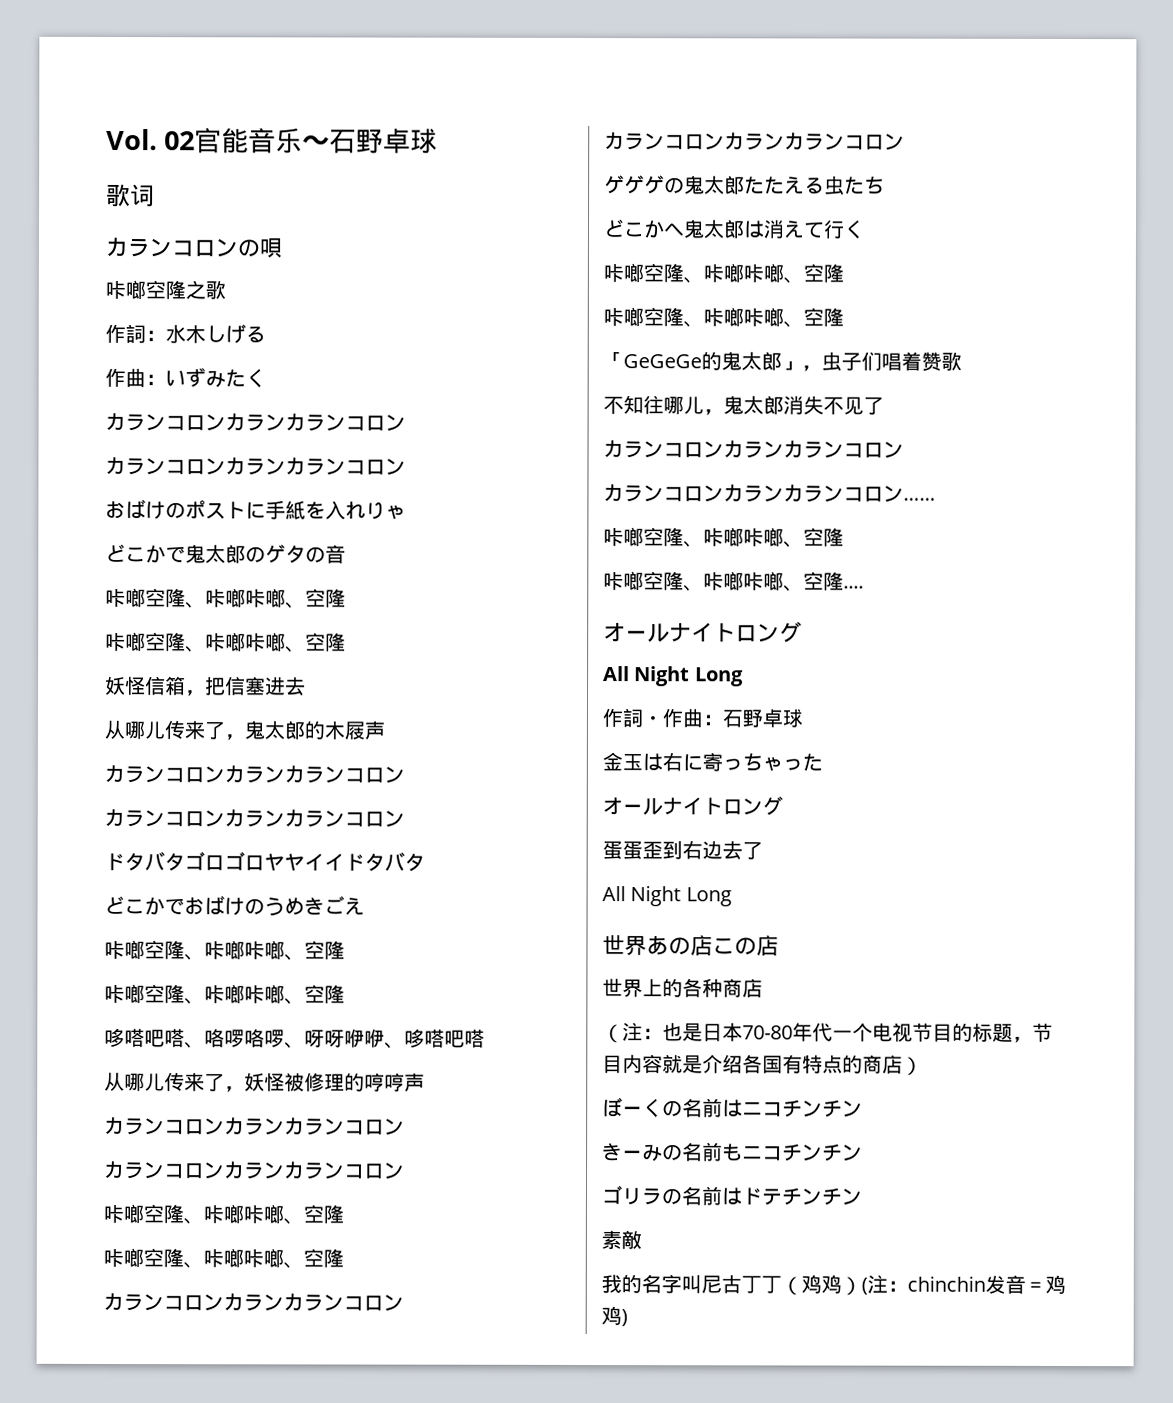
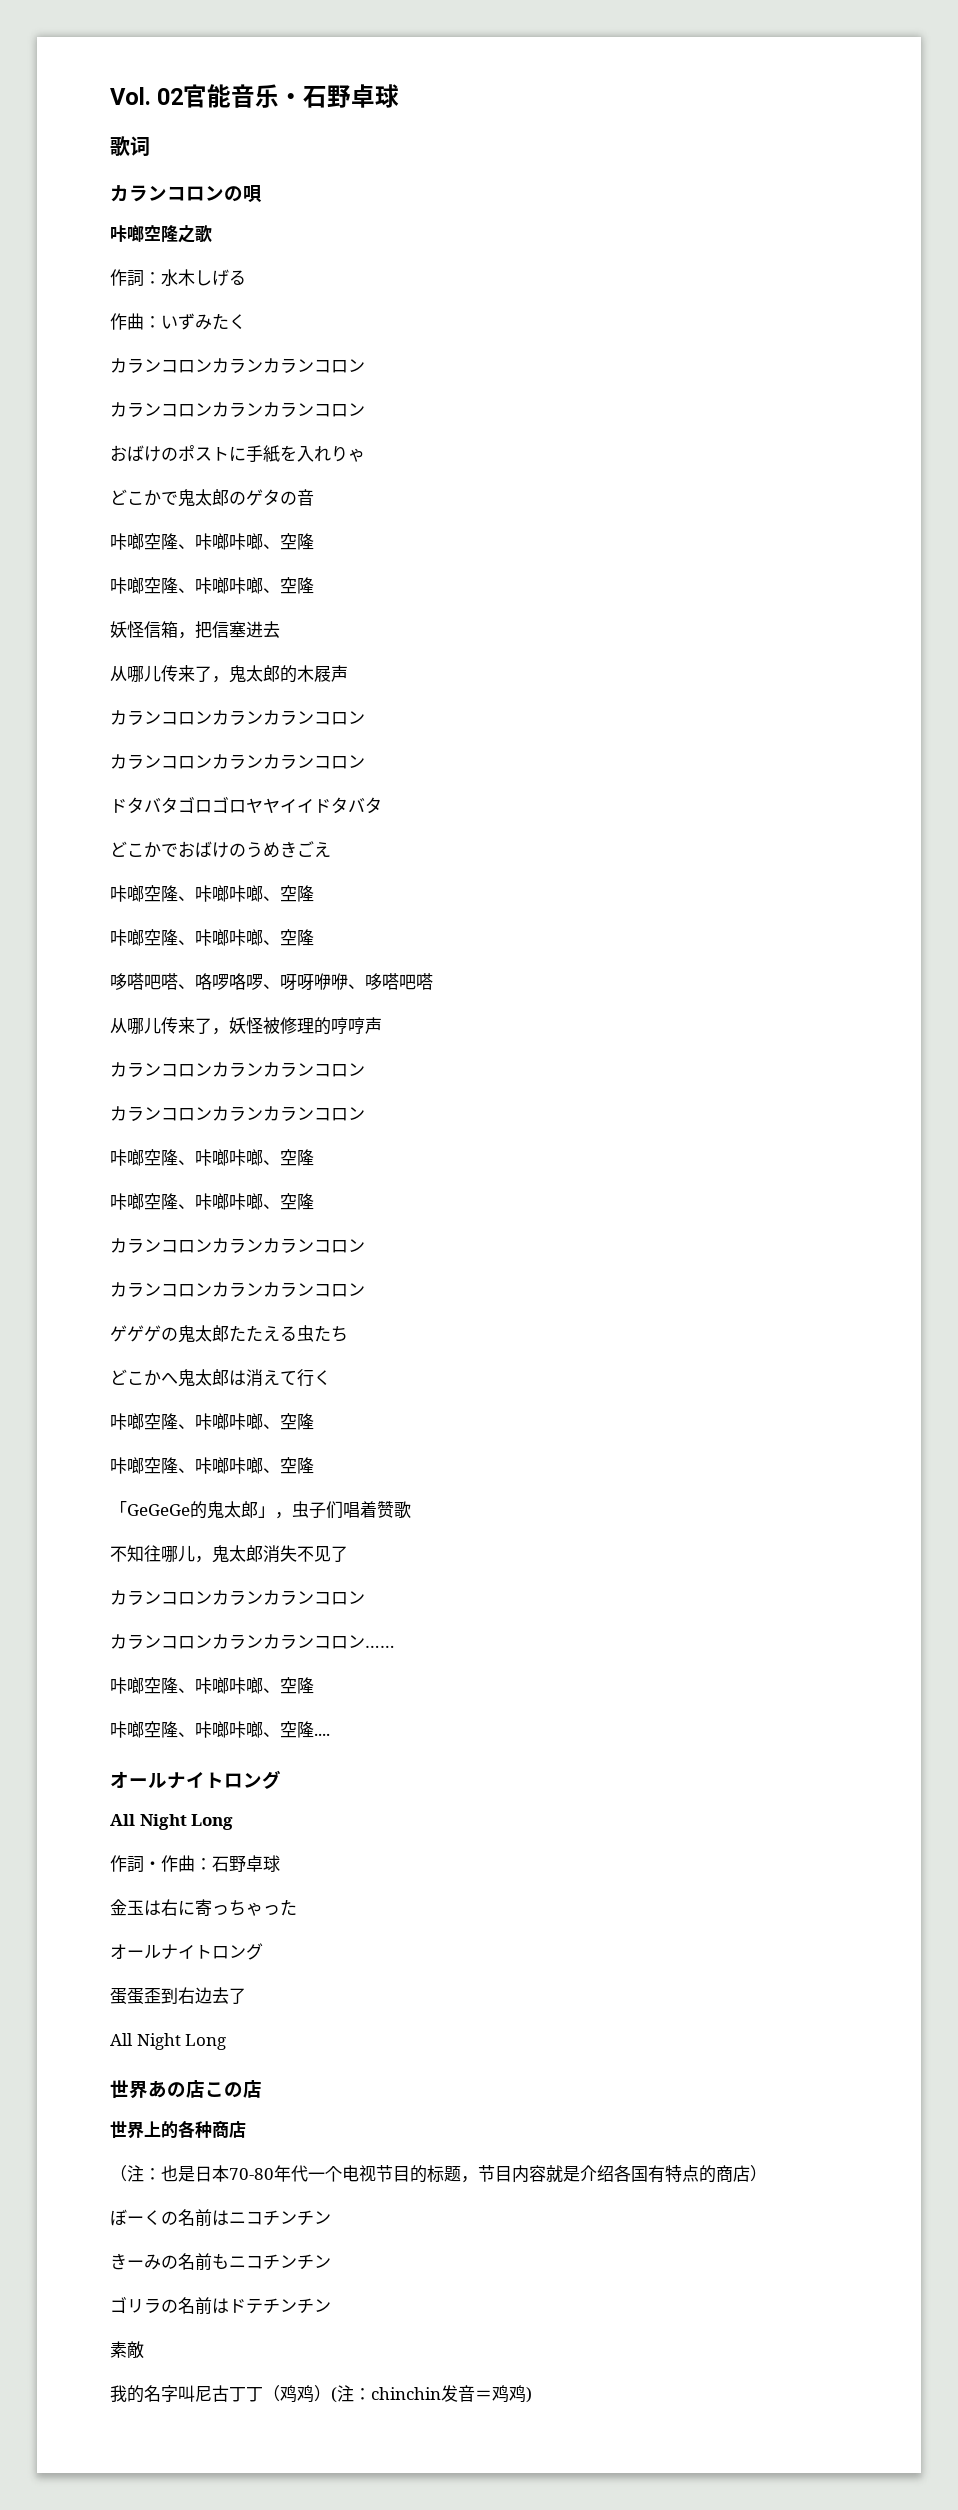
[302,135,331,151] 〜 -> [279,93,304,105] ・

